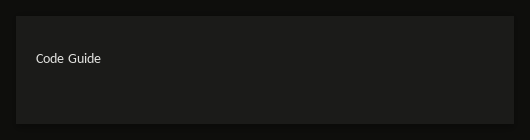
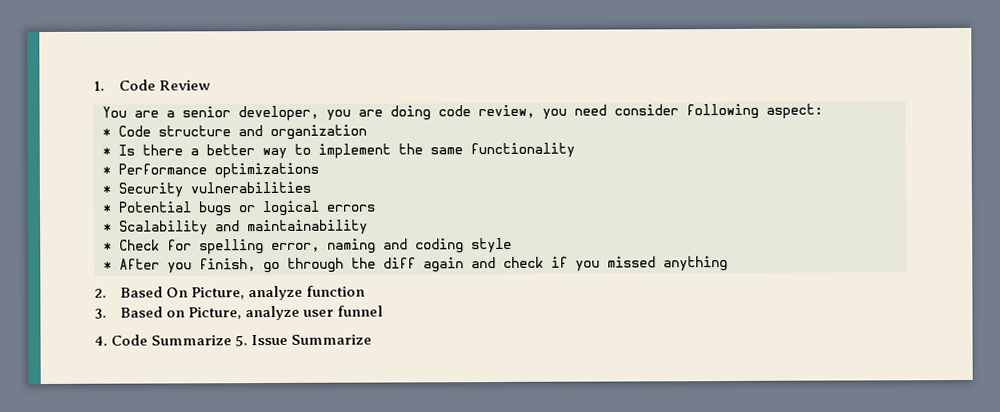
[36,53,101,63] Code Guide -> [93,79,211,91] [102,103,823,122] [102,124,367,140] [102,142,575,160] [102,162,319,179] [102,181,311,198] [102,200,376,217] [103,219,368,236] [103,237,512,255] [103,256,728,274] [94,285,366,301] [94,305,384,321] [94,334,373,347] 1. Code Review // You are a senior developer, you are doing code review, you need consider following aspect: // * Code structure and organization // * Is there a better way to implement the same functionality // * Performance optimizations // * Security vulnerabilities // * Potential bugs or logical errors // * Scalability and maintainability // * Check for spelling error, naming and coding style // * After you finish, go through the diff again and check if you missed anything // 2. Based On Picture, analyze function // 3. Based on Picture, analyze user funnel // 4. Code Summarize 5. Issue Summarize

